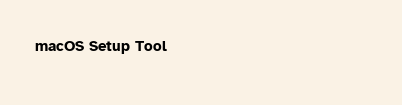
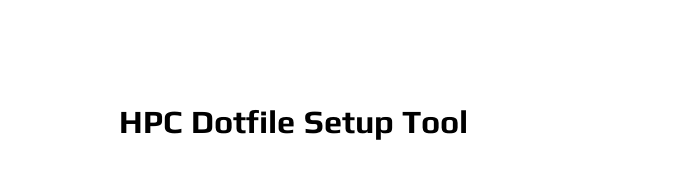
[35,41,84,51] macOS -> [119,109,295,134] HPC Dotfile

